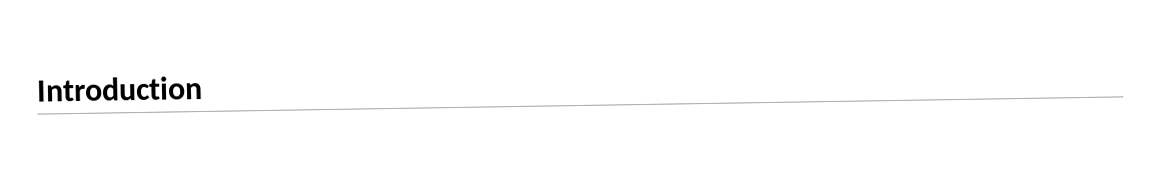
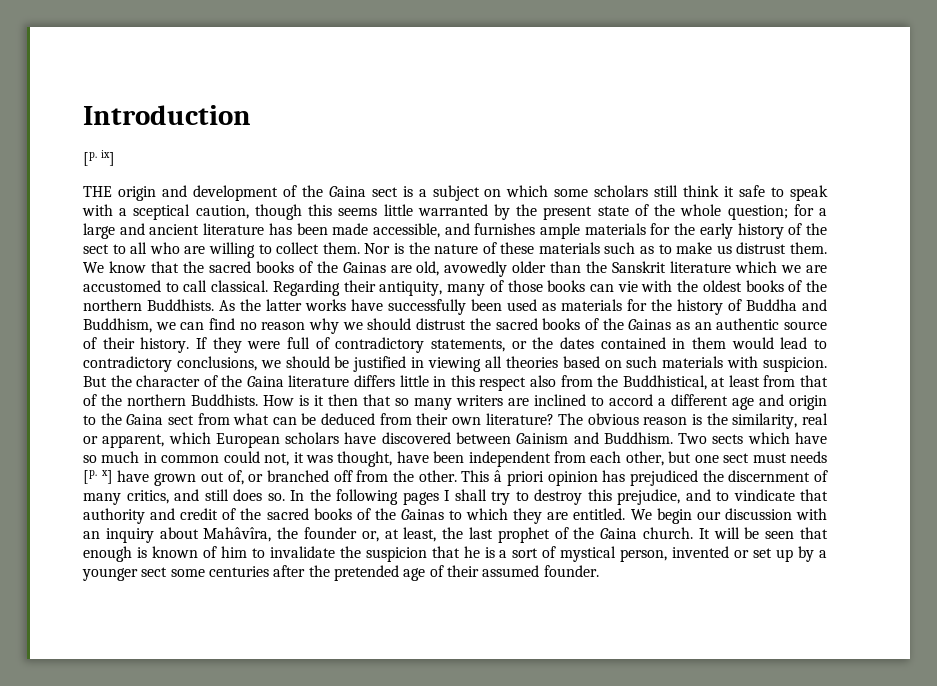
(203, 89) none -> [83,150,116,166] [83,185,829,201] [82,204,827,220] [83,223,828,239] [83,242,828,258] [83,261,827,277] [83,280,827,296] [83,299,827,315] [83,318,828,334] [83,337,827,353] [83,356,828,372] [83,375,828,391] [83,394,827,410] [83,413,829,429] [83,432,828,448] [83,451,828,467] [83,469,829,486] [83,489,828,505] [83,508,827,524] [83,527,828,543] [83,546,828,562] [82,565,599,581] // [p. ix] // THE origin and development of the Gaina sect is a subject on which some scholars still think it safe to speak with a sceptical caution, though this seems little warranted by the present state of the whole question; for a large and ancient literature has been made accessible, and furnishes ample materials for the early history of the sect to all who are willing to collect them. Nor is the nature of these materials such as to make us distrust them. We know that the sacred books of the Gainas are old, avowedly older than the Sanskrit literature which we are accustomed to call classical. Regarding their antiquity, many of those books can vie with the oldest books of the northern Buddhists. As the latter works have successfully been used as materials for the history of Buddha and Buddhism, we can find no reason why we should distrust the sacred books of the Gainas as an authentic source of their history. If they were full of contradictory statements, or the dates contained in them would lead to contradictory conclusions, we should be justified in viewing all theories based on such materials with suspicion. But the character of the Gaina literature differs little in this respect also from the Buddhistical, at least from that of the northern Buddhists. How is it then that so many writers are inclined to accord a different age and origin to the Gaina sect from what can be deduced from their own literature? The obvious reason is the similarity, real or apparent, which European scholars have discovered between Gainism and Buddhism. Two sects which have so much in common could not, it was thought, have been independent from each other, but one sect must needs [p. x] have grown out of, or branched off from the other. This â priori opinion has prejudiced the discernment of many critics, and still does so. In the following pages I shall try to destroy this prejudice, and to vindicate that authority and credit of the sacred books of the Gainas to which they are entitled. We begin our discussion with an inquiry about Mahâvîra, the founder or, at least, the last prophet of the Gaina church. It will be seen that enough is known of him to invalidate the suspicion that he is a sort of mystical person, invented or set up by a younger sect some centuries after the pretended age of their assumed founder.

